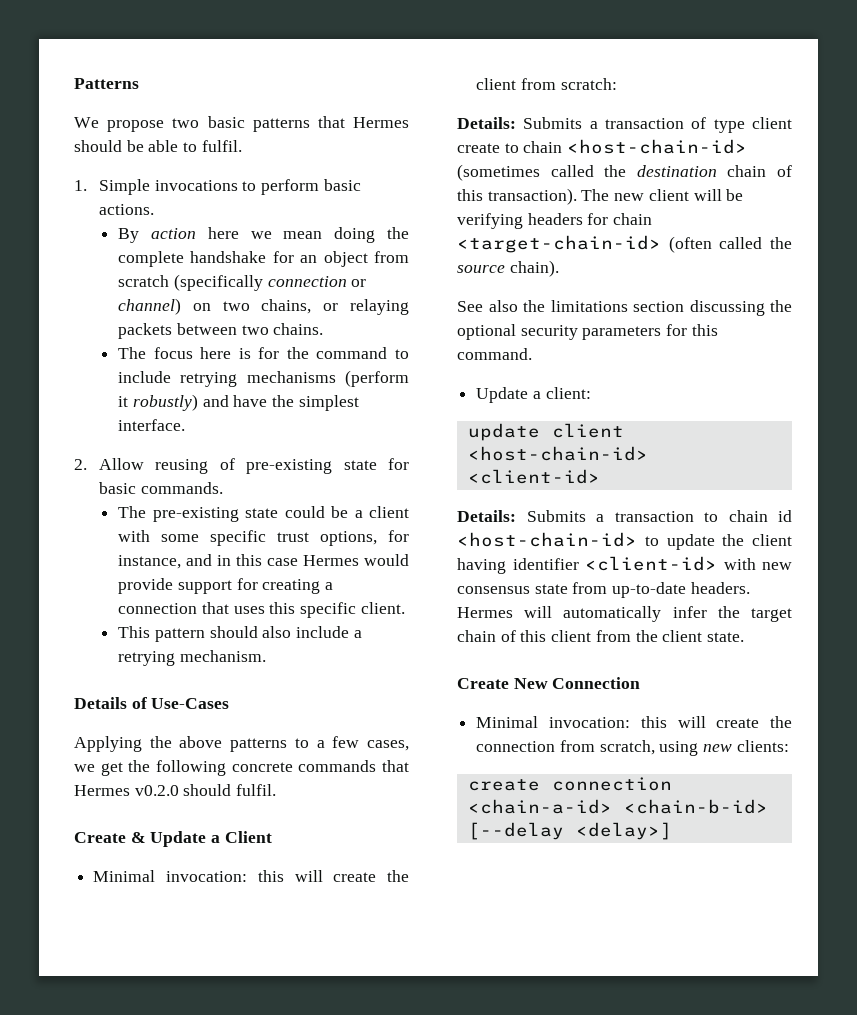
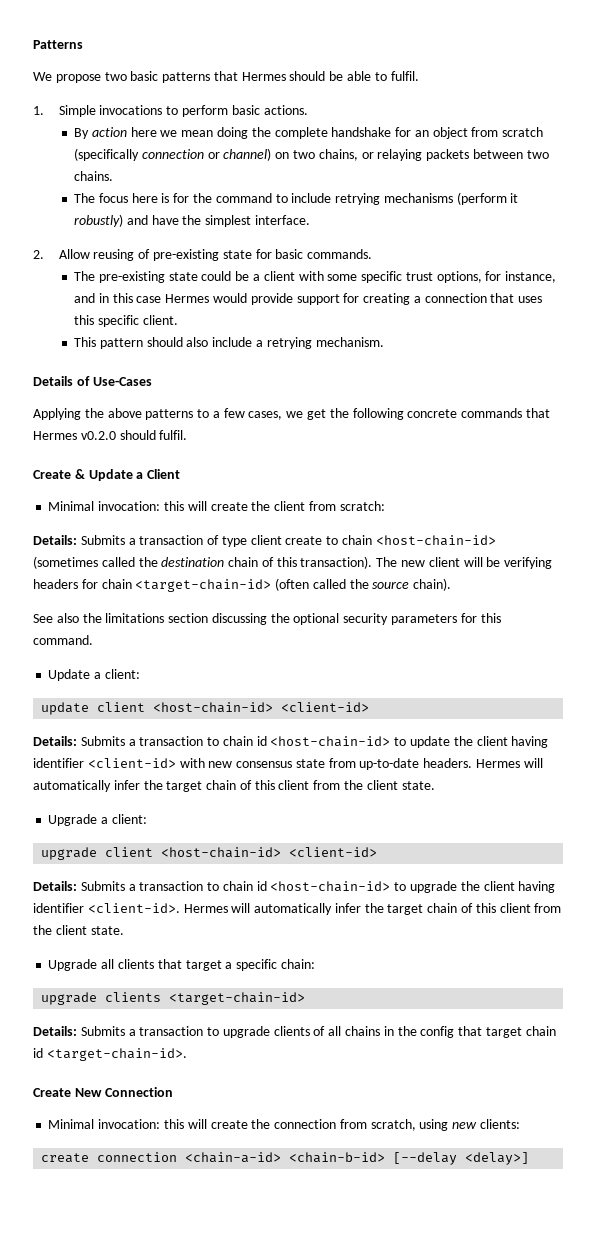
(745, 637) none -> [48,814,147,826] [41,847,378,860] [33,881,556,893] [33,903,562,915] [33,925,124,935] [48,959,315,971] [41,992,306,1005] [33,1026,556,1038] [33,1048,187,1061] // Upgrade a client: // upgrade client <host-chain-id> <client-id> // Details: Submits a transaction to chain id <host-chain-id> to upgrade the client having identifier <client-id>. Hermes will automatically infer the target chain of this client from the client state. // Upgrade all clients that target a specific chain: // upgrade clients <target-chain-id> // Details: Submits a transaction to upgrade clients of all chains in the config that target chain id <target-chain-id>.

